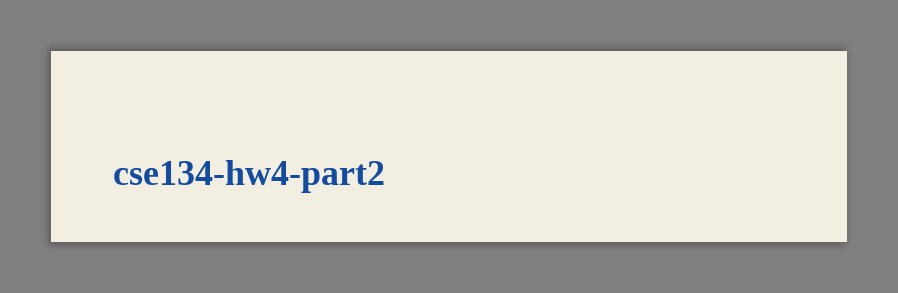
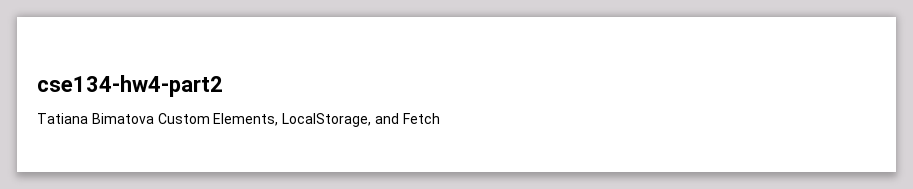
(385, 176) none -> [37,113,440,127] // Tatiana Bimatova Custom Elements, LocalStorage, and Fetch

